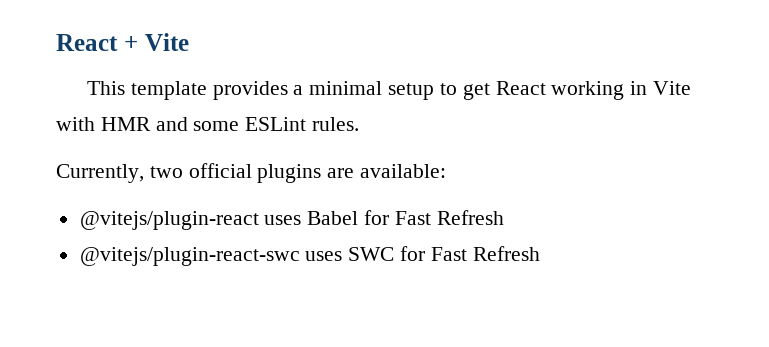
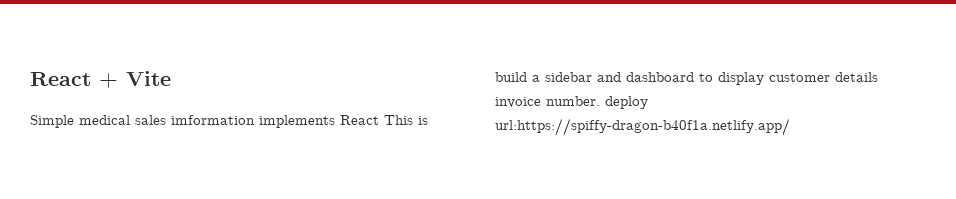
[87,81,691,100] [56,117,360,131] [56,163,447,183] [79,210,504,230] [79,246,540,266] This template provides a minimal setup to get React working in Vite with HMR and some ESLint rules. // Currently, two official plugins are available: // @vitejs/plugin-react uses Babel for Fast Refresh // @vitejs/plugin-react-swc uses SWC for Fast Refresh -> [30,115,428,128] [495,72,878,85] [495,96,648,109] [495,118,790,136] Simple medical sales imformation implements React This is build a sidebar and dashboard to display customer details invoice number. deploy url:https://spiffy-dragon-b40f1a.netlify.app/

